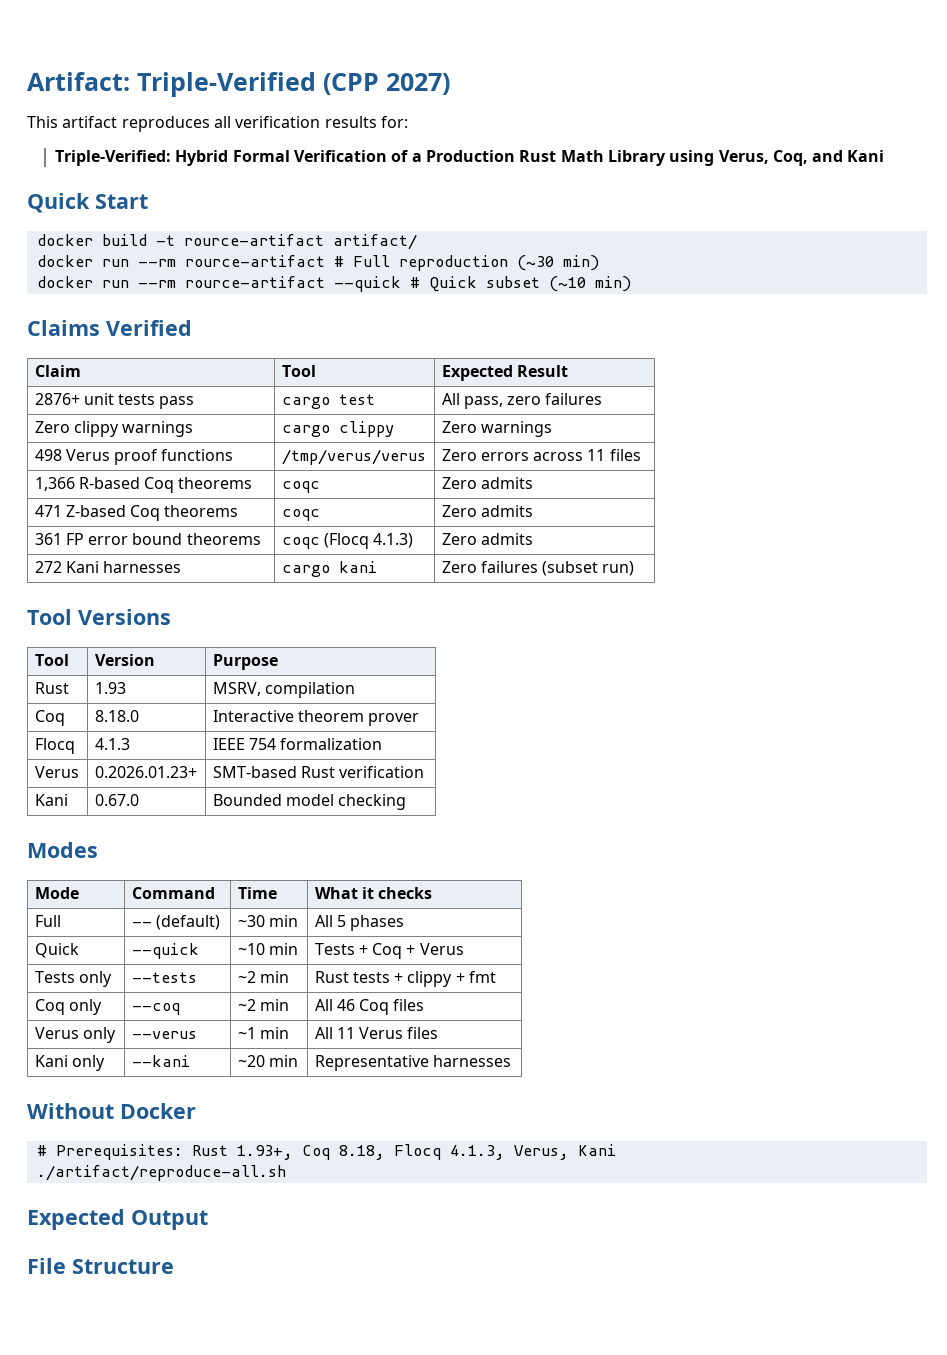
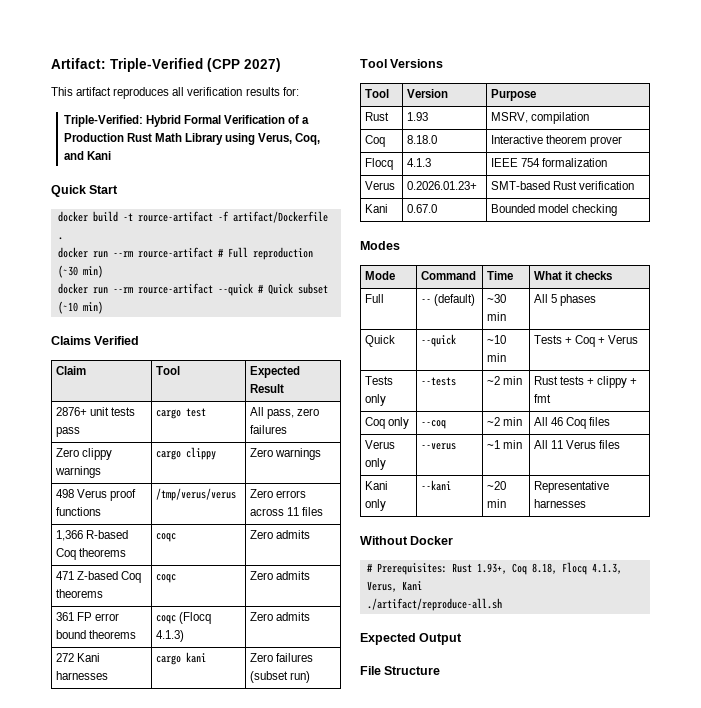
[332,234,417,250] artifact/ -> [217,211,328,223] [57,237,63,240] -f artifact/Dockerfile .

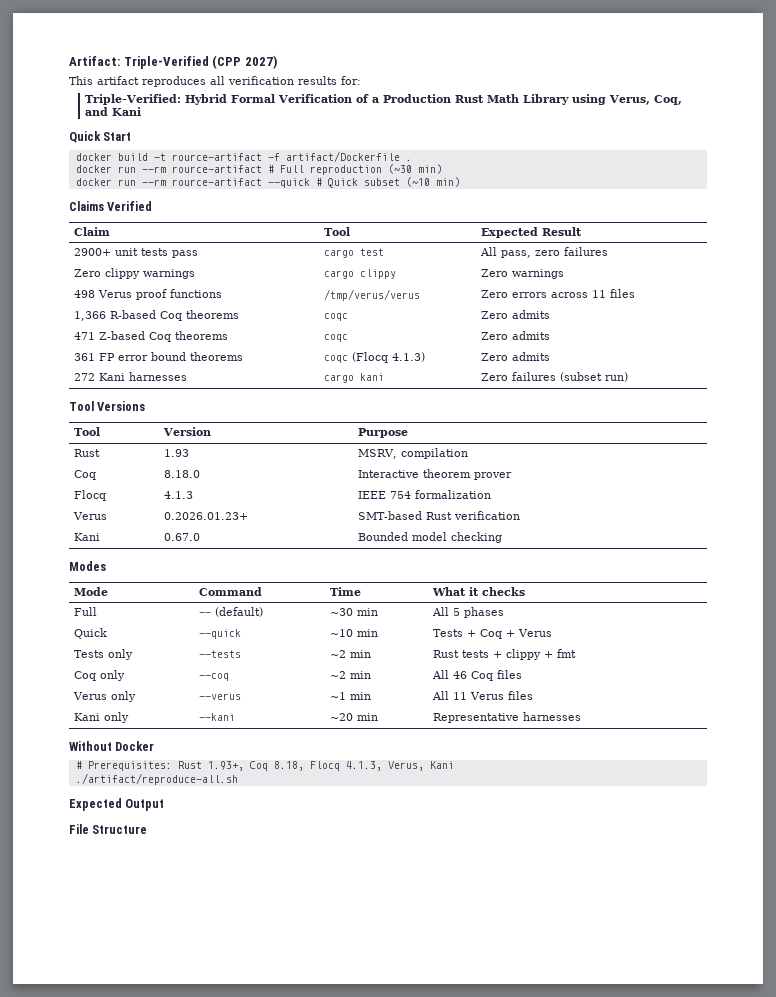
[56,407,88,416] 2876+ -> [74,248,112,256] 2900+

